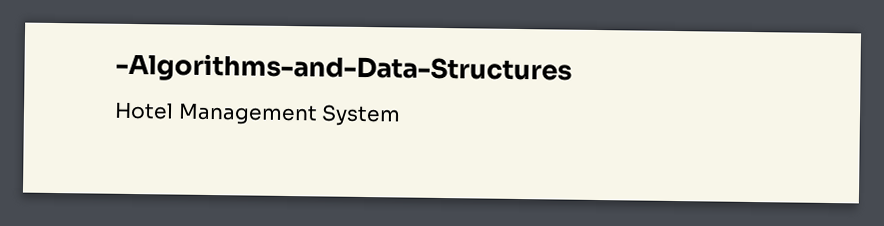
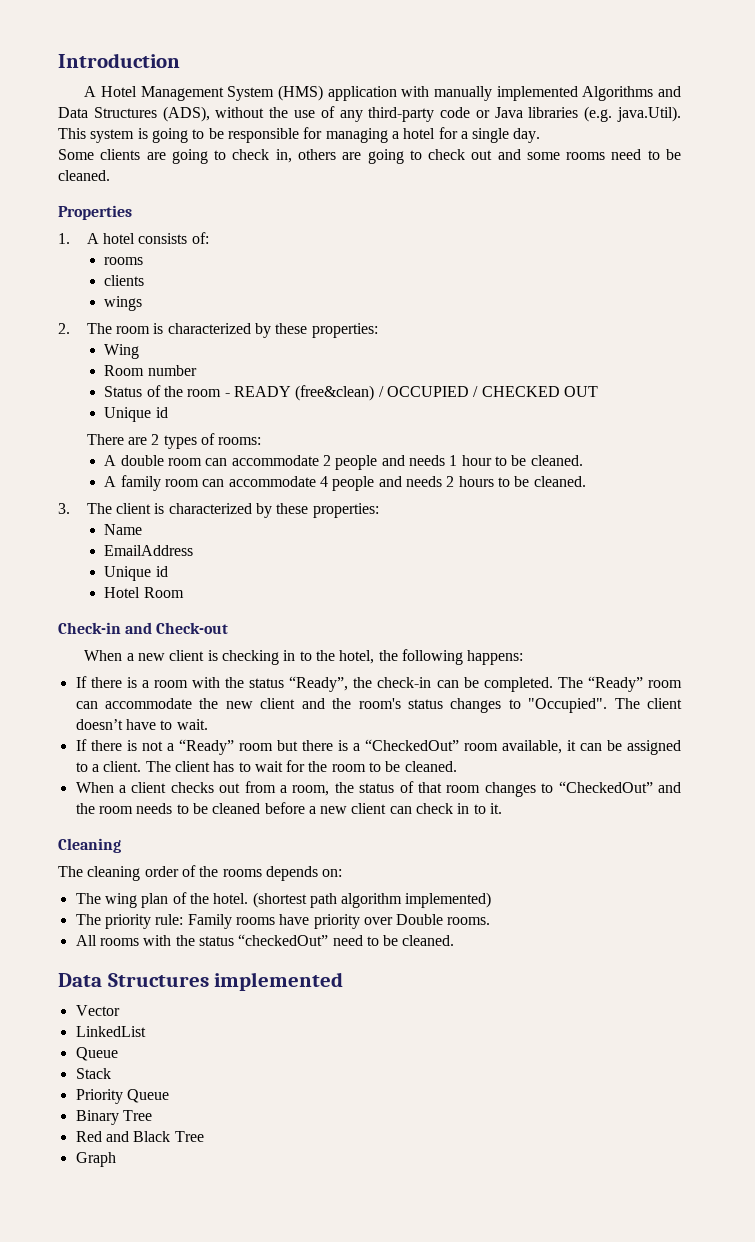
[115,53,572,86] -Algorithms-and-Data-Structures // -> [58,53,180,68] [84,86,97,97] Introduction // A
(402, 115) none -> [278,85,681,101] [58,106,681,122] [58,127,541,143] [58,149,681,164] [58,170,110,181] [58,205,132,220] [58,232,209,244] [104,257,144,265] [104,275,145,286] [104,296,143,311] [58,323,378,338] [104,344,140,359] [104,365,197,376] [104,385,598,401] [104,407,168,422] [86,433,262,449] [104,455,583,470] [104,475,586,491] [58,503,379,518] [104,524,143,535] [104,545,194,556] [104,566,168,581] [104,587,184,598] [58,622,229,634] [84,649,524,665] [75,676,682,692] [75,698,682,713] [75,719,208,730] [75,739,681,755] [75,760,457,772] [75,781,681,797] [75,802,503,814] [58,838,121,853] [58,865,343,881] [75,892,492,908] [75,914,491,929] [75,934,455,946] [58,972,344,991] [75,1005,120,1016] [75,1026,146,1037] [75,1047,118,1061] [75,1068,111,1079] [75,1089,169,1104] [75,1110,152,1125] [75,1131,204,1142] [75,1152,116,1167] (HMS) application with manually implemented Algorithms and Data Structures (ADS), without the use of any third-party code or Java libraries (e.g. java.Util). This system is going to be responsible for managing a hotel for a single day. // Some clients are going to check in, others are going to check out and some rooms need to be cleaned. // Properties // 1. A hotel consists of: // rooms // clients // wings // 2. The room is characterized by these properties: // Wing // Room number // Status of the room - READY (free&clean) / OCCUPIED / CHECKED OUT // Unique id // There are 2 types of rooms: // A double room can accommodate 2 people and needs 1 hour to be cleaned. // A family room can accommodate 4 people and needs 2 hours to be cleaned. // 3. The client is characterized by these properties: // Name // EmailAddress // Unique id // Hotel Room // Check-in and Check-out // When a new client is checking in to the hotel, the following happens: // If there is a room with the status “Ready”, the check-in can be completed. The “Ready” room can accommodate the new client and the room's status changes to "Occupied". The client doesn’t have to wait. // If there is not a “Ready” room but there is a “CheckedOut” room available, it can be assigned to a client. The client has to wait for the room to be cleaned. // When a client checks out from a room, the status of that room changes to “CheckedOut” and the room needs to be cleaned before a new client can check in to it. // Cleaning // The cleaning order of the rooms depends on: // The wing plan of the hotel. (shortest path algorithm implemented) // The priority rule: Family rooms have priority over Double rooms. // All rooms with the status “checkedOut” need to be cleaned. // Data Structures implemented // Vector // LinkedList // Queue // Stack // Priority Queue // Binary Tree // Red and Black Tree // Graph

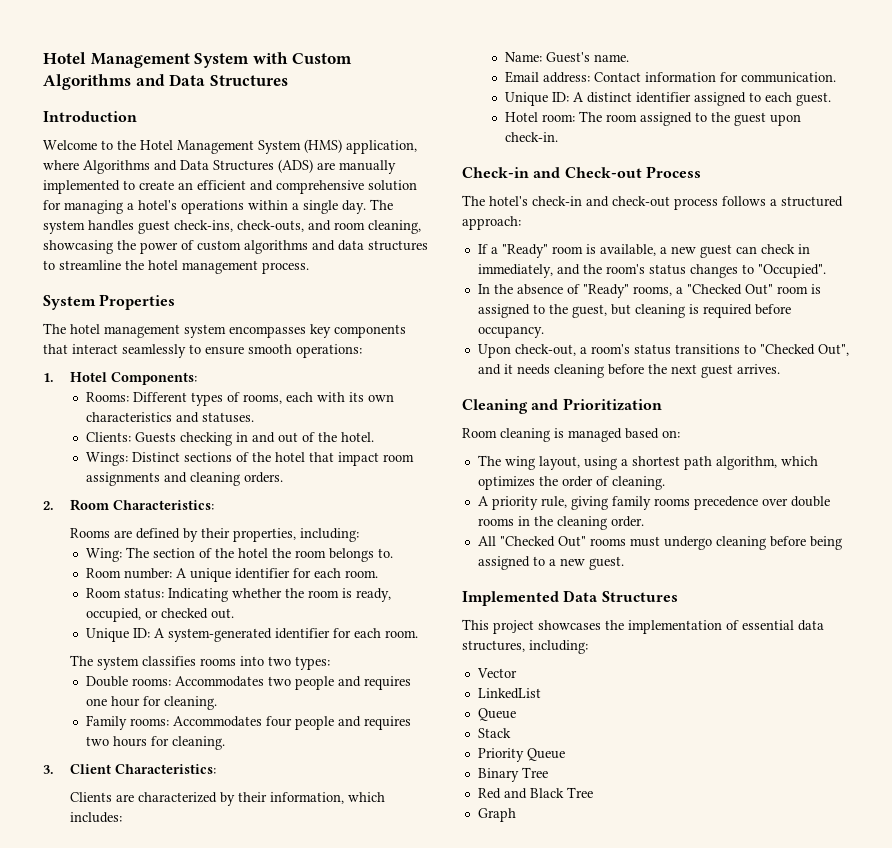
[58,53,180,68] [84,85,681,101] [58,106,681,122] [58,127,541,143] [58,149,681,164] [58,170,110,181] [58,205,132,220] [58,232,209,244] [104,257,144,265] [104,275,145,286] [104,296,143,311] [58,323,378,338] [104,344,140,359] [104,365,197,376] [104,385,598,401] [104,407,168,422] [86,433,262,449] [104,455,583,470] [104,475,586,491] [58,503,379,518] [104,524,143,535] [104,545,194,556] [104,566,168,581] [104,587,184,598] [58,622,229,634] [84,649,524,665] [75,676,682,692] [75,698,296,709] Introduction // A Hotel Management System (HMS) application with manually implemented Algorithms and Data Structures (ADS), without the use of any third-party code or Java libraries (e.g. java.Util). This system is going to be responsible for managing a hotel for a single day. // Some clients are going to check in, others are going to check out and some rooms need to be cleaned. // Properties // 1. A hotel consists of: // rooms // clients // wings // 2. The room is characterized by these properties: // Wing // Room number // Status of the room - READY (free&clean) / OCCUPIED / CHECKED OUT // Unique id // There are 2 types of rooms: // A double room can accommodate 2 people and needs 1 hour to be cleaned. // A family room can accommodate 4 people and needs 2 hours to be cleaned. // 3. The client is characterized by these properties: // Name // EmailAddress // Unique id // Hotel Room // Check-in and Check-out // When a new client is checking in to the hotel, the following happens: // If there is a room with the status “Ready”, the check-in can be completed. The “Ready” room can accommodate the new client -> [43,52,353,68] [43,74,288,90] [43,111,137,122] [43,139,417,154] [43,159,396,174] [43,180,417,194] [43,199,393,214] [43,220,421,234] [43,240,428,254] [43,260,309,274] [43,294,176,310] [43,323,406,338] [43,344,362,358] [43,372,198,385] [86,392,395,406] [86,412,255,423] [86,432,375,446] [86,452,415,466] [86,472,284,486] [43,499,215,511] [70,528,360,542] [86,547,394,562] [86,568,379,582] [86,588,392,602] [86,608,235,622] [86,628,419,642] [70,655,331,670] [86,676,412,690] [86,696,218,710] [86,715,412,730] [86,736,226,750] [43,764,217,774] [70,792,386,806] [70,812,123,823] [505,52,630,63] [505,71,837,83] [505,92,832,106] [505,111,802,126] [505,132,559,142] [462,166,701,178] [462,195,843,210] [462,216,521,230] [477,244,810,258] [477,264,553,278] Hotel Management System with Custom Algorithms and Data Structures // Introduction // Welcome to the Hotel Management System (HMS) application, where Algorithms and Data Structures (ADS) are manually implemented to create an efficient and comprehensive solution for managing a hotel's operations within a single day. The system handles guest check-ins, check-outs, and room cleaning, showcasing the power of custom algorithms and data structures to streamline the hotel management process. // System Properties // The hotel management system encompasses key components that interact seamlessly to ensure smooth operations: // 1. Hotel Components: // Rooms: Different types of rooms, each with its own characteristics and statuses. // Clients: Guests checking in and out of the hotel. // Wings: Distinct sections of the hotel that impact room assignments and cleaning orders. // 2. Room Characteristics: // Rooms are defined by their properties, including: // Wing: The section of the hotel the room belongs to. // Room number: A unique identifier for each room. // Room status: Indicating whether the room is ready, occupied, or checked out. // Unique ID: A system-generated identifier for each room. // The system classifies rooms into two types: // Double rooms: Accommodates two people and requires one hour for cleaning. // Family rooms: Accommodates four people and requires two hours for cleaning. // 3. Client Characteristics: // Clients are characterized by their information, which includes: // Name: Guest's name. // Email address: Contact information for communication. // Unique ID: A distinct identifier assigned to each guest. // Hotel room: The room assigned to the guest upon check-in. // Check-in and Check-out Process // The hotel's check-in and check-out process follows a structured approach: // If a "Ready" room is available, a new guest can check in immediately,
[614,698,682,709] [75,719,208,730] [75,739,681,755] [75,760,457,772] [75,781,681,797] [75,802,503,814] [58,838,121,853] [58,865,343,881] [75,892,492,908] [75,914,491,929] [75,934,455,946] [58,972,344,991] The client doesn’t have to wait. // If there is not a “Ready” room but there is a “CheckedOut” room available, it can be assigned to a client. The client has to wait for the room to be cleaned. // When a client checks out from a room, the status of that room changes to “CheckedOut” and the room needs to be cleaned before a new client can check in to it. // Cleaning // The cleaning order of the rooms depends on: // The wing plan of the hotel. (shortest path algorithm implemented) // The priority rule: Family rooms have priority over Double rooms. // All rooms with the status “checkedOut” need to be cleaned. // Data Structures implemented -> [477,284,821,298] [477,304,791,318] [477,326,544,338] [477,344,849,358] [477,364,780,378] [462,398,662,414] [462,428,680,442] [477,455,818,470] [477,476,665,490] [477,496,830,510] [477,516,644,530] [477,536,842,550] [477,556,624,570] [462,590,678,606] [462,619,824,634] [462,640,588,654] // In the absence of "Ready" rooms, a "Checked Out" room is assigned to the guest, but cleaning is required before occupancy. // Upon check-out, a room's status transitions to "Checked Out", and it needs cleaning before the next guest arrives. // Cleaning and Prioritization // Room cleaning is managed based on: // The wing layout, using a shortest path algorithm, which optimizes the order of cleaning. // A priority rule, giving family rooms precedence over double rooms in the cleaning order. // All "Checked Out" rooms must undergo cleaning before being assigned to a new guest. // Implemented Data Structures // This project showcases the implementation of essential data structures, including:

